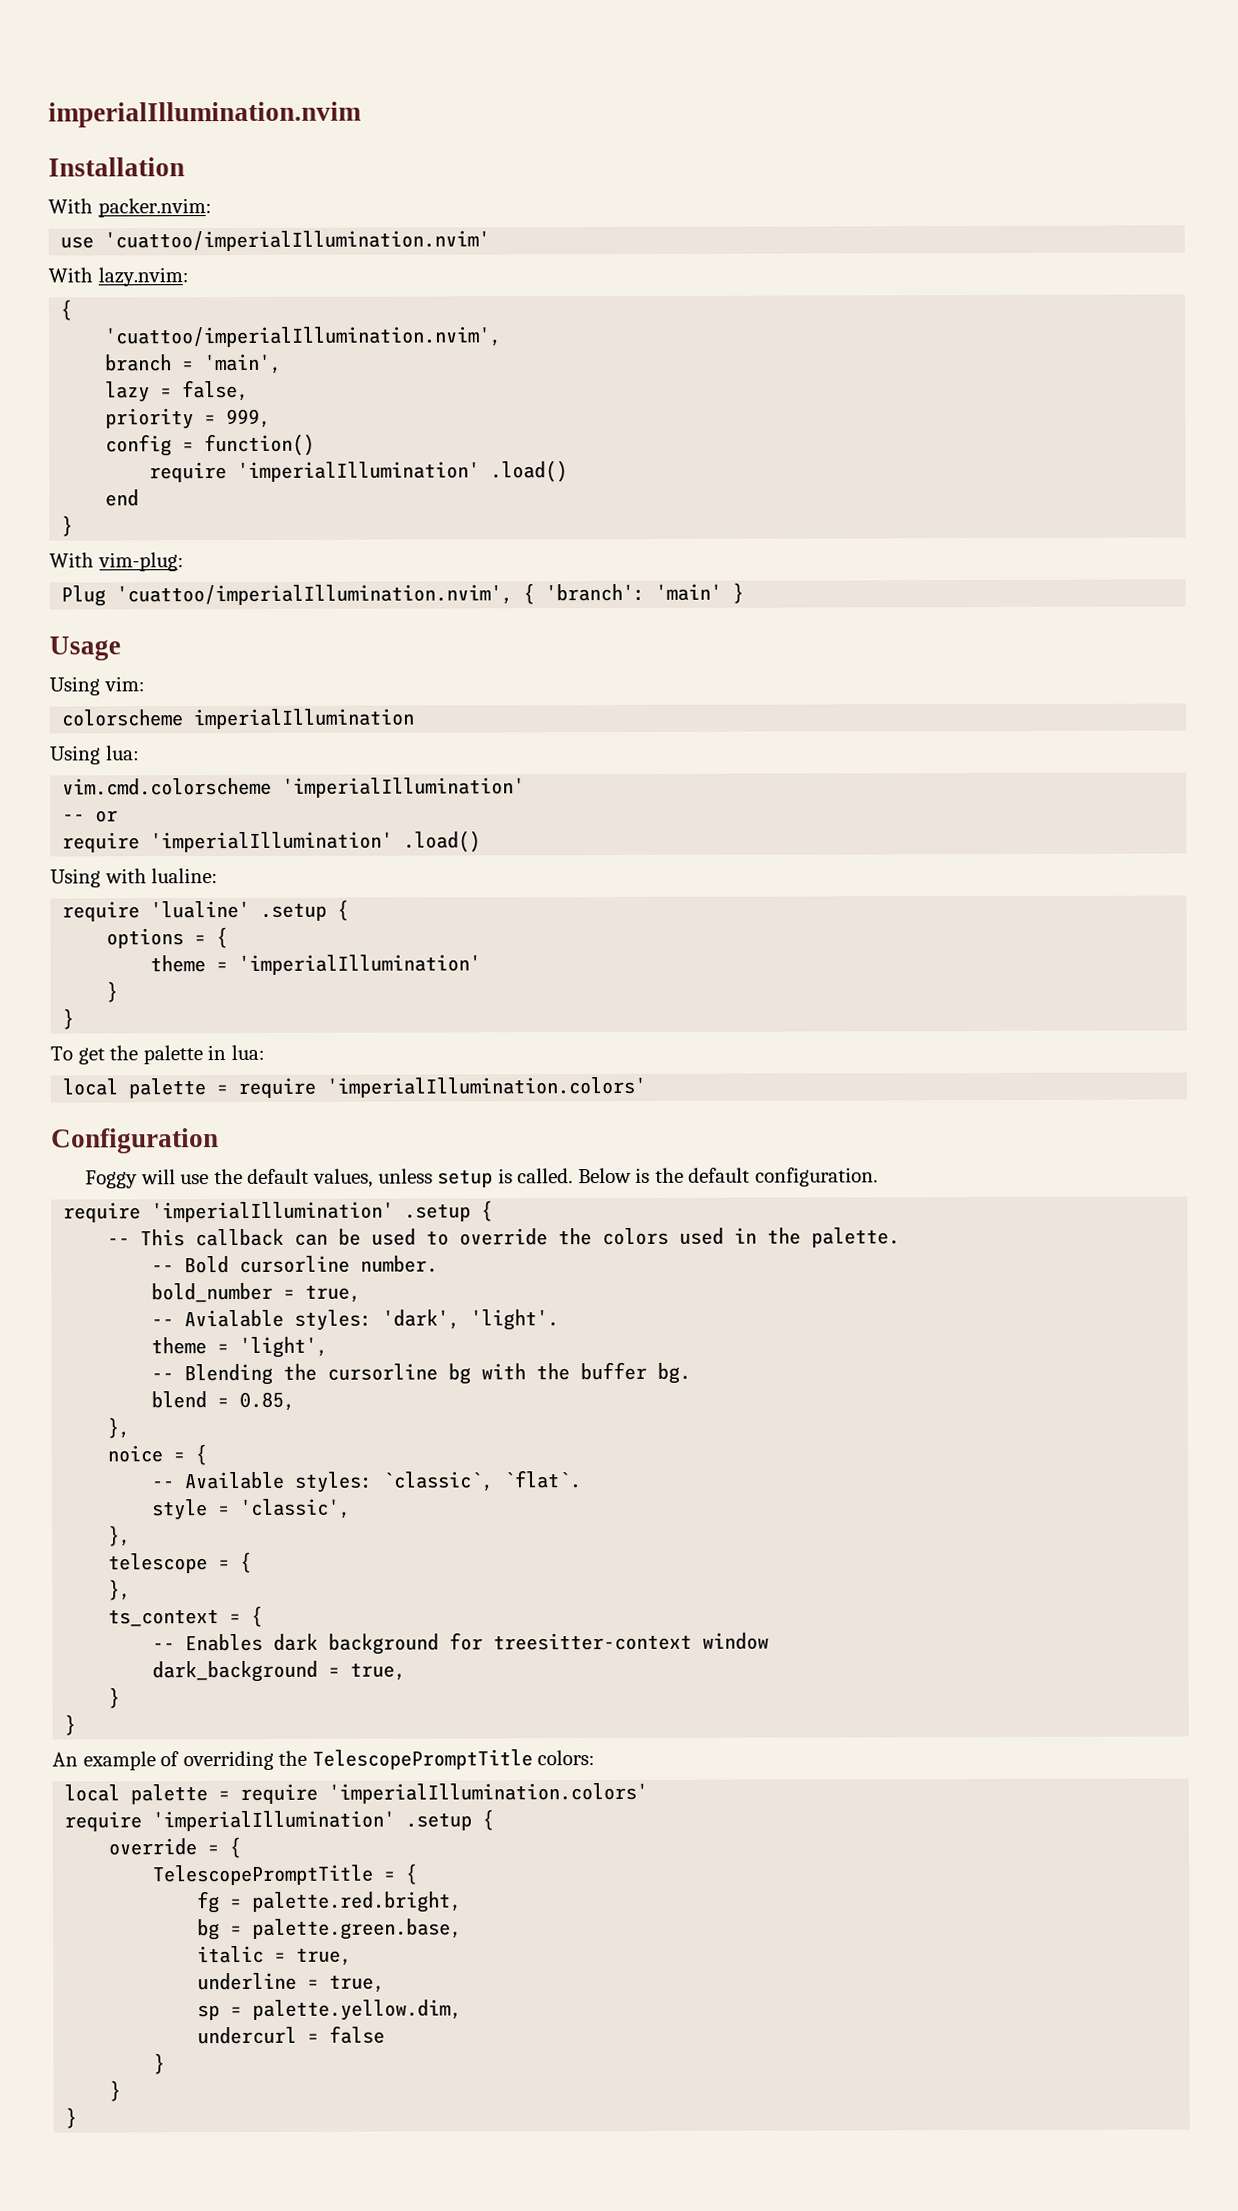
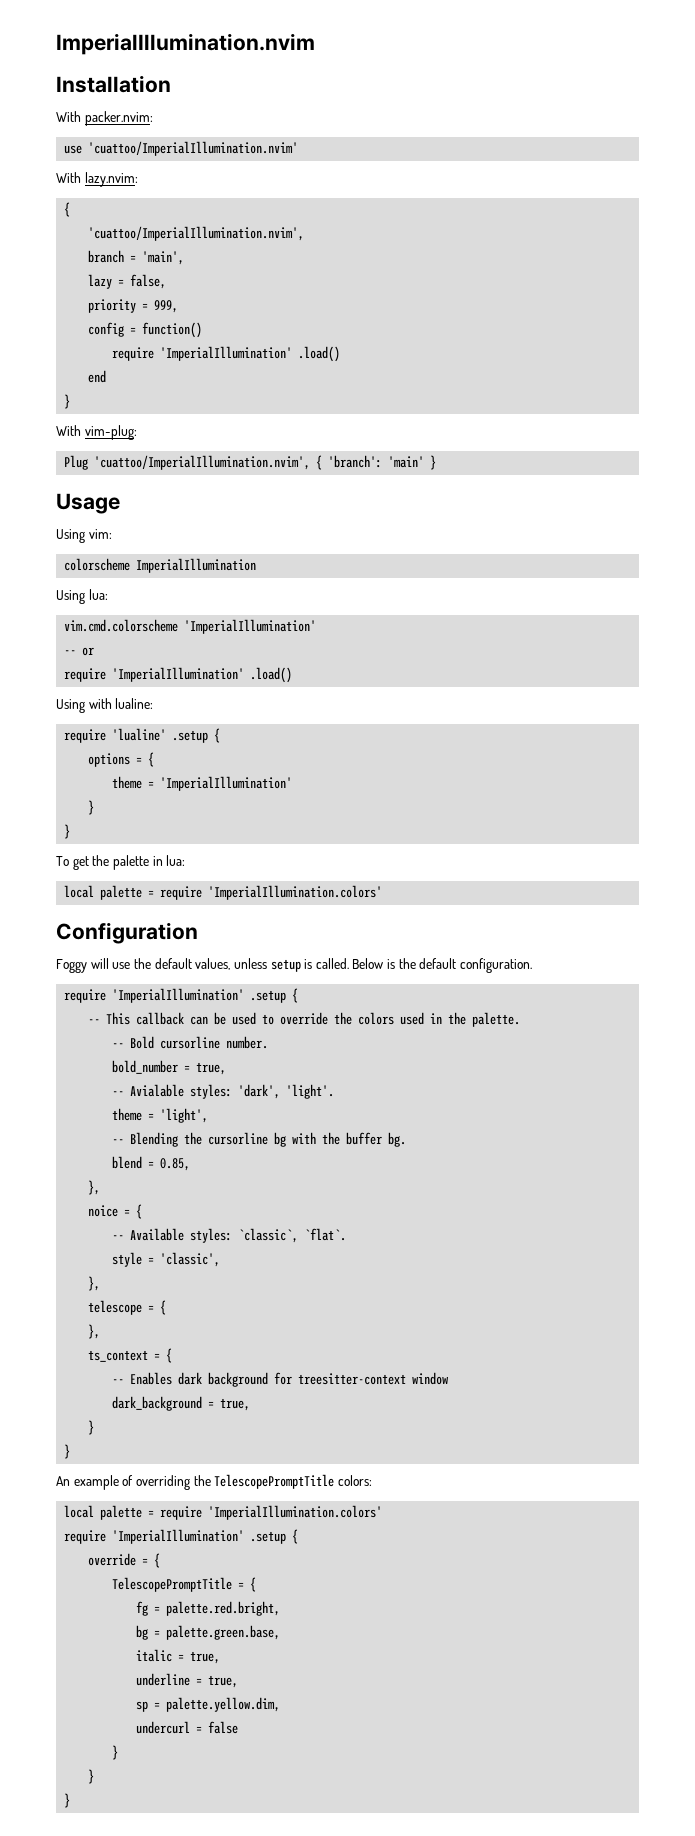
[48,101,362,128] imperialIllumination.nvim -> [56,33,315,55] ImperialIllumination.nvim
[104,230,491,252] 'cuattoo/imperialIllumination.nvim' -> [88,141,299,156] 'cuattoo/ImperialIllumination.nvim'
[104,326,503,348] 'cuattoo/imperialIllumination.nvim', -> [88,226,305,241] 'cuattoo/ImperialIllumination.nvim',
[237,461,481,482] 'imperialIllumination' -> [160,346,293,361] 'ImperialIllumination'
[116,584,514,606] 'cuattoo/imperialIllumination.nvim', -> [94,455,311,470] 'cuattoo/ImperialIllumination.nvim',
[193,708,416,730] imperialIllumination -> [136,558,257,573] ImperialIllumination
[282,777,526,798] 'imperialIllumination' -> [184,619,317,634] 'ImperialIllumination'
[150,831,394,853] 'imperialIllumination' -> [112,667,245,682] 'ImperialIllumination'
[238,954,482,975] 'imperialIllumination' -> [160,776,293,791] 'ImperialIllumination'
[326,1076,647,1098] 'imperialIllumination.colors' -> [208,885,383,900] 'ImperialIllumination.colors'
[151,1201,395,1223] 'imperialIllumination' -> [112,988,245,1003] 'ImperialIllumination'
[328,1782,649,1804] [64,1810,396,1832] 'imperialIllumination.colors' // require 'imperialIllumination' -> [208,1505,383,1520] [64,1529,245,1544] 'ImperialIllumination.colors' // require 'ImperialIllumination'

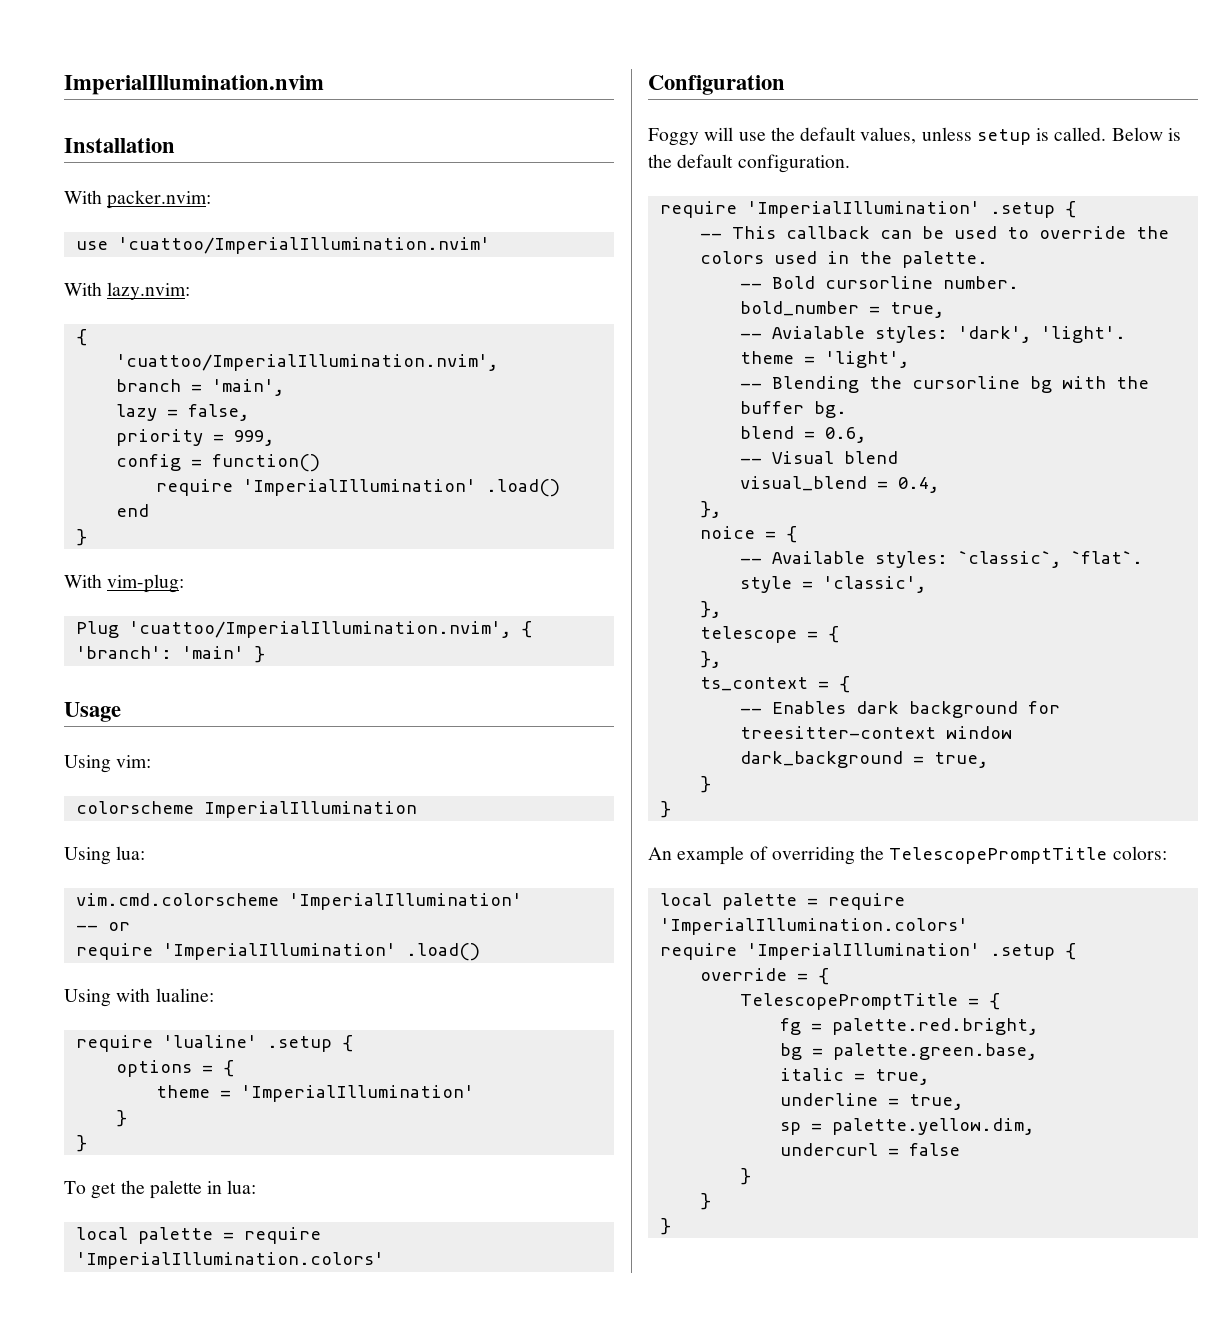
[160,1158,191,1171] 0.85, -> [824,427,866,443] [739,451,898,464] [739,476,939,493] 0.6, // -- Visual blend // visual_blend = 0.4,

